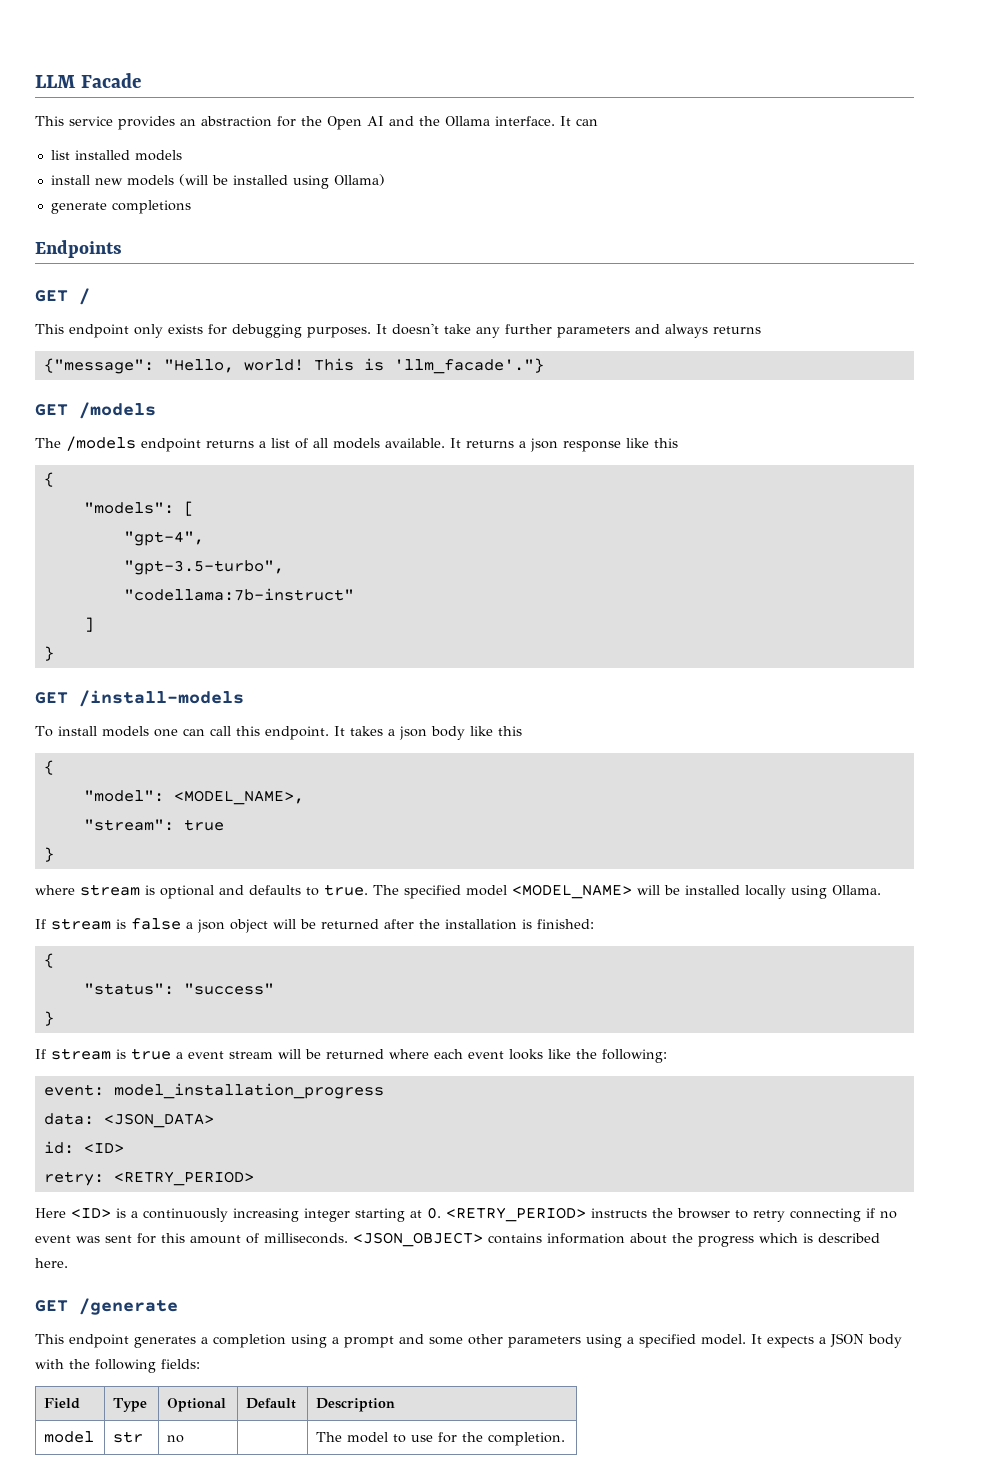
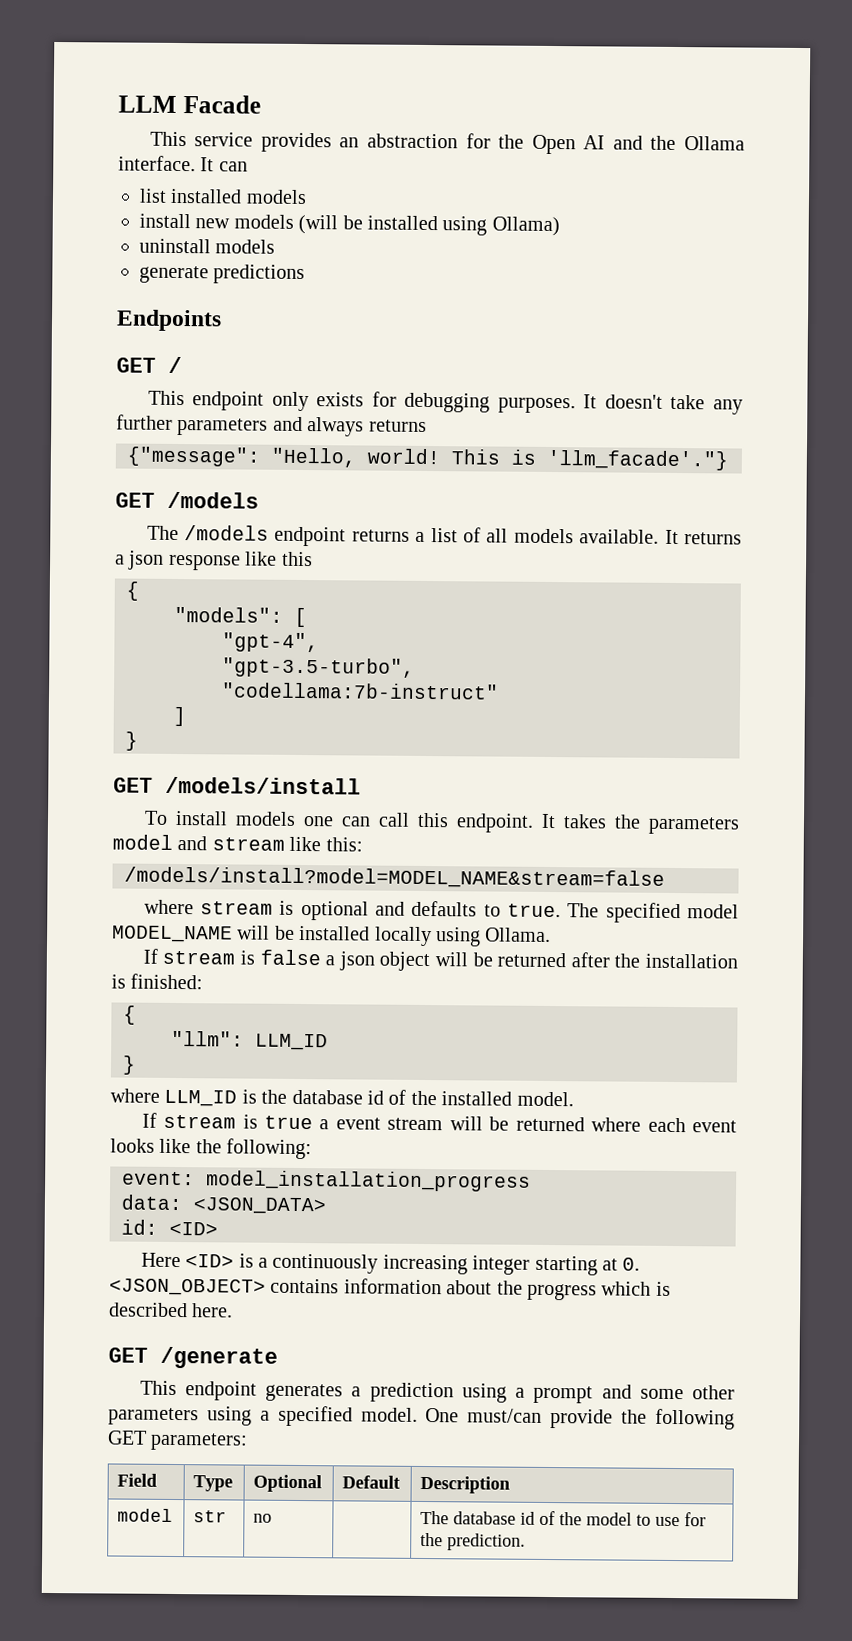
(385, 180) none -> [139,238,276,254] // uninstall models
[111,200,191,214] completions -> [213,264,306,285] predictions
[79,690,244,707] /install-models -> [165,776,361,795] /models/install
[387,726,522,740] [43,760,54,775] [83,790,304,805] [83,819,224,831] [43,847,54,862] a json body like this // { // "model": <MODEL_NAME>, // "stream": true // } -> [613,814,740,835] [112,834,363,852] [124,866,665,889] the parameters model and stream like this: // /models/install?model=MODEL_NAME&stream=false
[512,884,632,899] <MODEL_NAME> -> [112,925,233,943] MODEL_NAME
[83,983,274,995] [43,1011,54,1026] "status": "success" // } -> [171,1030,328,1051] [122,1055,136,1075] [110,1088,574,1107] "llm": LLM_ID // } // where LLM_ID is the database id of the installed model.
[43,1171,254,1186] // retry: <RETRY_PERIOD> -> (218, 1228) none
[446,1207,897,1222] [35,1233,348,1244] <RETRY_PERIOD> instructs the browser to retry connecting if no event was sent for this amount of milliseconds. -> (641, 1264) none
[213,1334,286,1348] completion -> [369,1382,454,1403] prediction
[751,1333,902,1348] [35,1359,200,1373] It expects a JSON body with the following fields: -> [425,1408,736,1430] [107,1430,249,1451] One must/can provide the following GET parameters:
(343, 1437) none -> [453,1510,583,1526] database id of the
[488,1432,566,1446] completion. -> [447,1533,527,1551] prediction.

